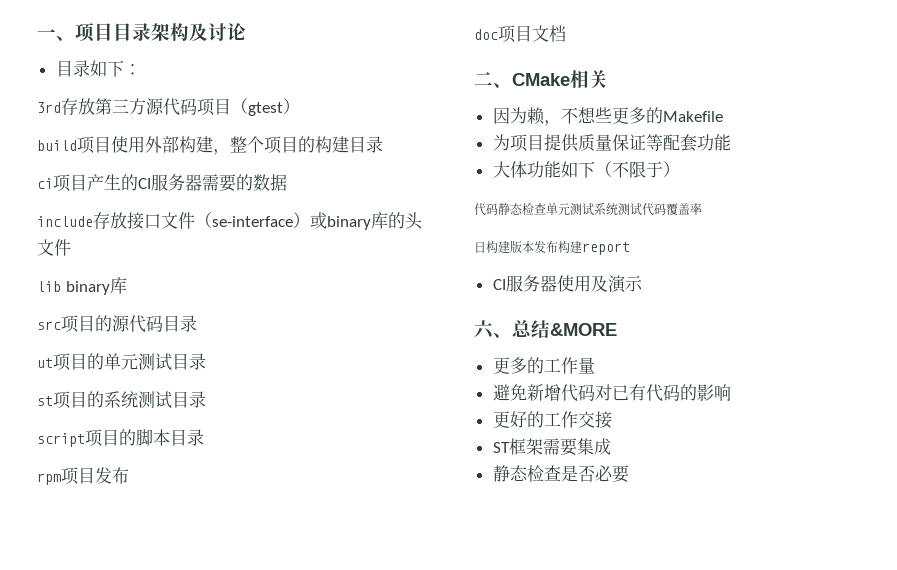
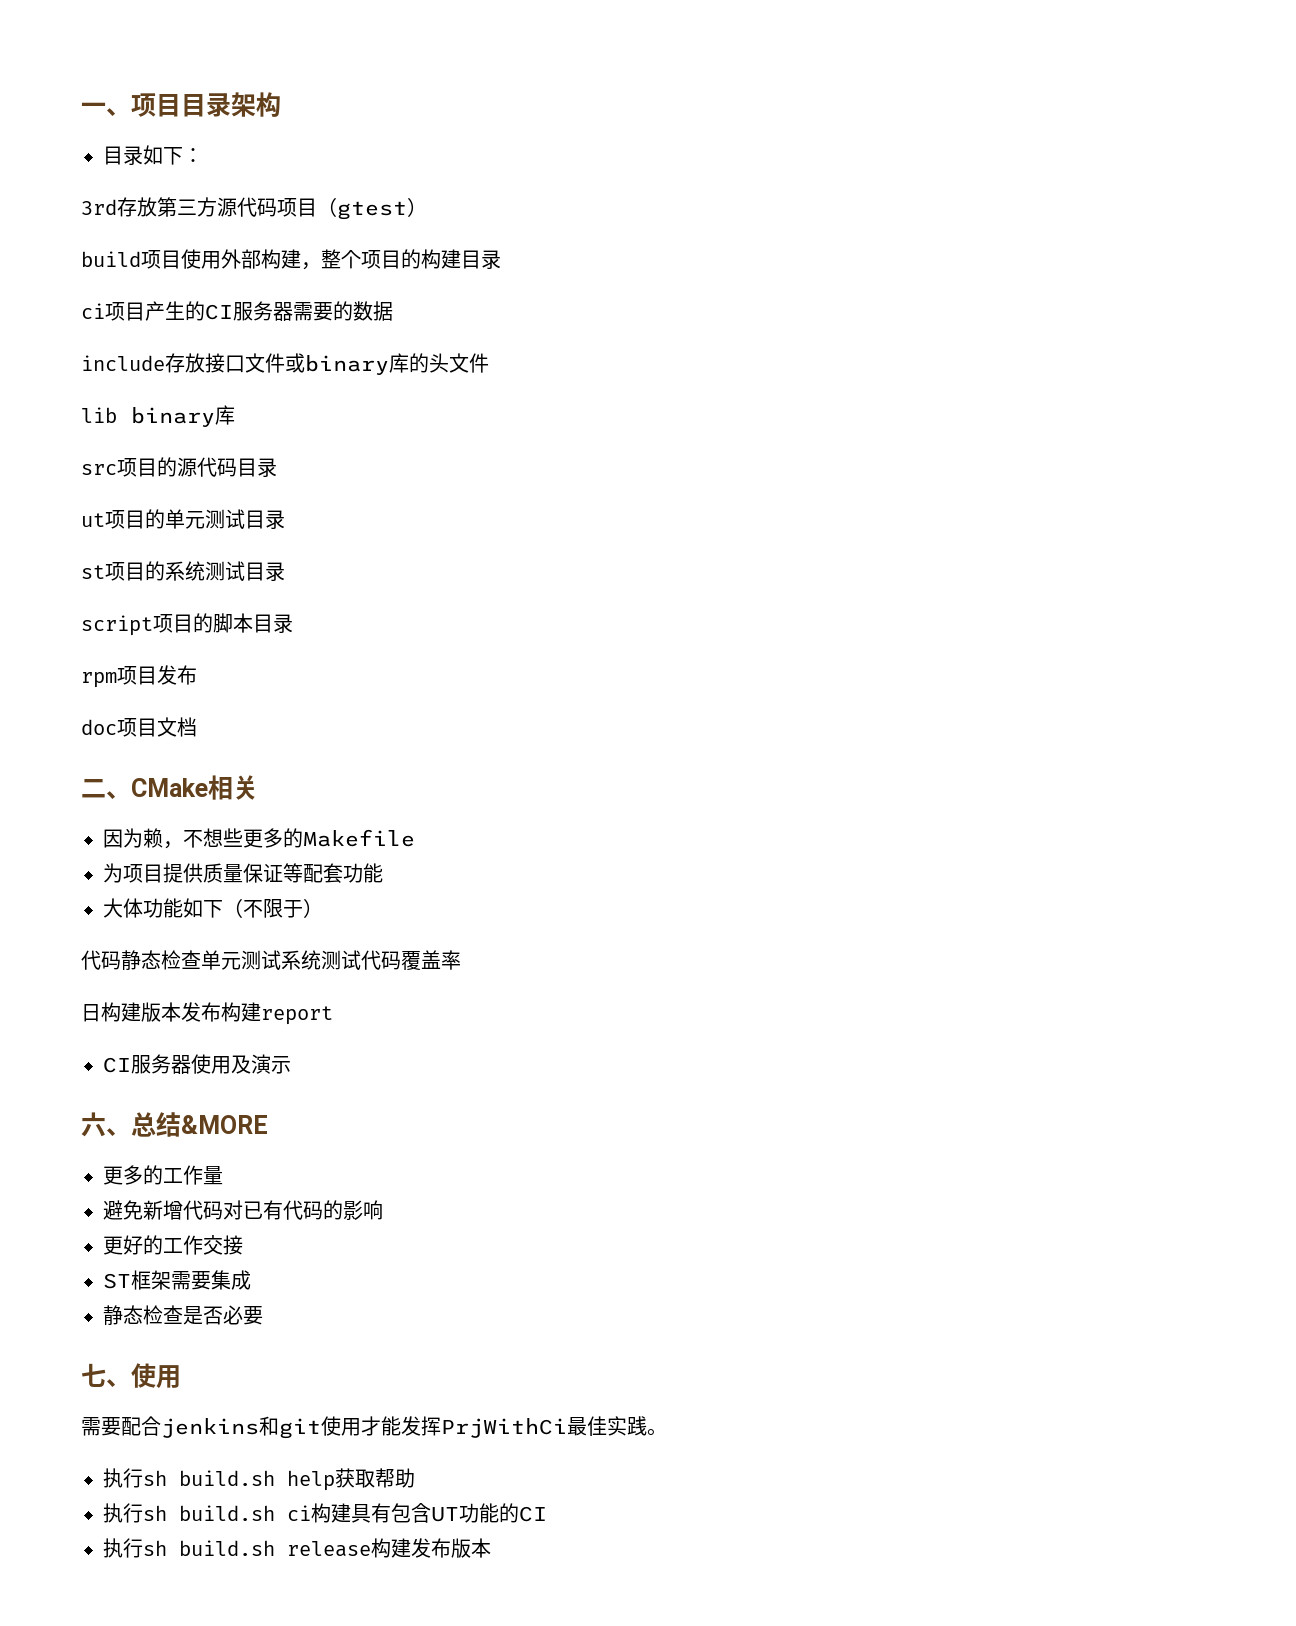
[189,23,246,41] 及讨论 -> (281, 104) none
[195,212,310,228] （se-interface） -> (285, 363) none
(629, 474) none -> [81,1363,181,1389] [81,1416,667,1439] [103,1468,415,1491] [103,1503,547,1523] [103,1538,491,1558] // 七、使用 // 需要配合jenkins和git使用才能发挥PrjWithCi最佳实践。 // 执行sh build.sh help获取帮助 // 执行sh build.sh ci构建具有包含UT功能的CI // 执行sh build.sh release构建发布版本

